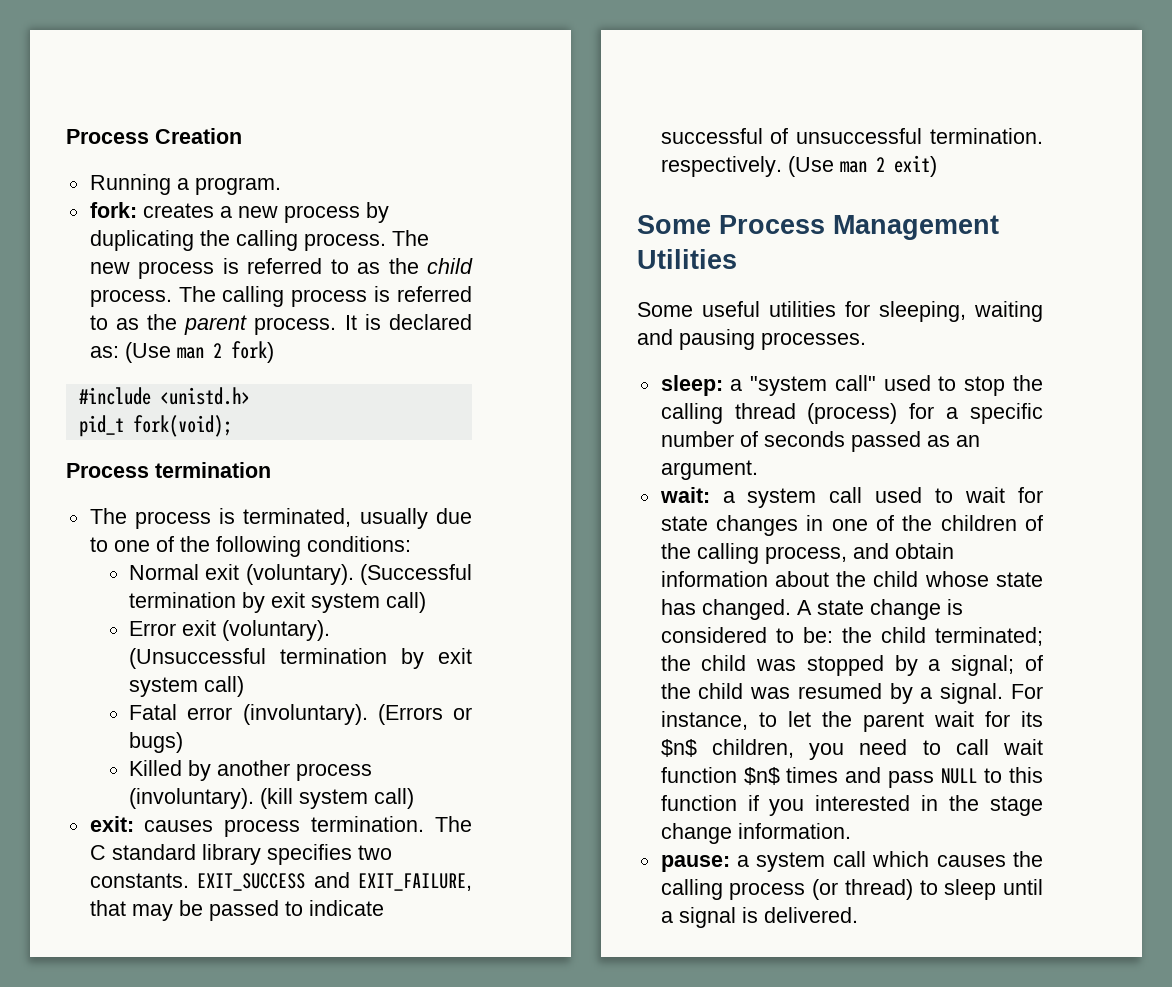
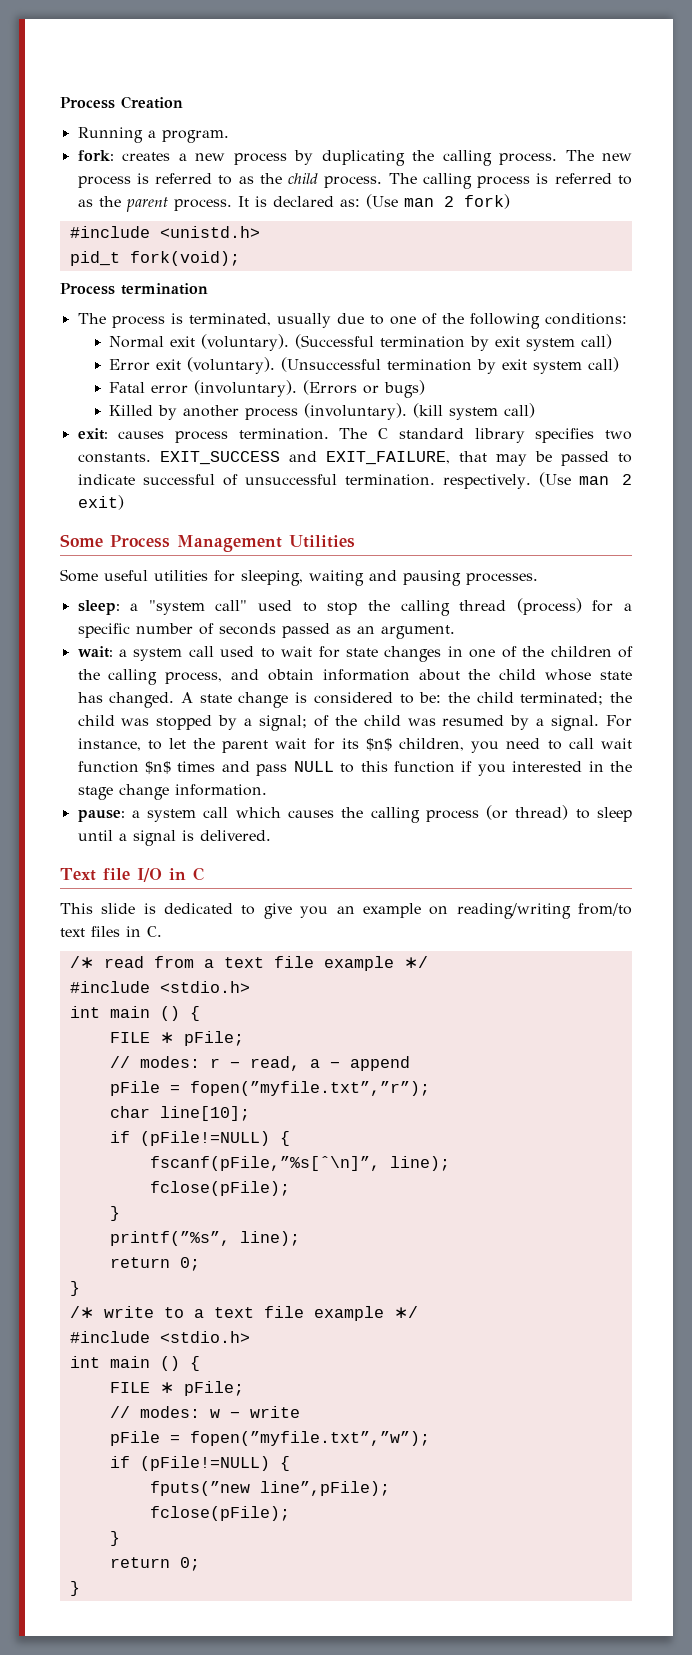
(858, 915) none -> [60,867,204,882] [60,903,632,919] [60,926,162,937] [69,956,428,971] [69,981,250,993] [69,1006,200,1021] [109,1031,244,1046] [109,1056,410,1071] [109,1081,430,1096] [109,1106,250,1121] [109,1131,290,1146] [149,1156,450,1171] [149,1181,290,1196] [109,1206,120,1221] [109,1231,300,1246] [109,1257,200,1271] [69,1281,80,1296] [69,1306,418,1321] [69,1331,250,1343] [69,1356,200,1371] [109,1381,244,1396] [109,1406,300,1418] [109,1431,430,1446] [109,1456,290,1471] [149,1481,390,1496] [149,1506,290,1521] [109,1531,120,1546] [109,1557,200,1571] [69,1581,80,1596] // Text file I/O in C // This slide is dedicated to give you an example on reading/writing from/to text files in C. // /∗ read from a text file example ∗/ // #include <stdio.h> // int main () { // FILE ∗ pFile; // // modes: r − read, a − append // pFile = fopen(”myfile.txt”,”r”); // char line[10]; // if (pFile!=NULL) { // fscanf(pFile,”%s[ˆ\n]”, line); // fclose(pFile); // } // printf(”%s”, line); // return 0; // } // /∗ write to a text file example ∗/ // #include <stdio.h> // int main () { // FILE ∗ pFile; // // modes: w − write // pFile = fopen(”myfile.txt”,”w”); // if (pFile!=NULL) { // fputs(”new line”,pFile); // fclose(pFile); // } // return 0; // }

